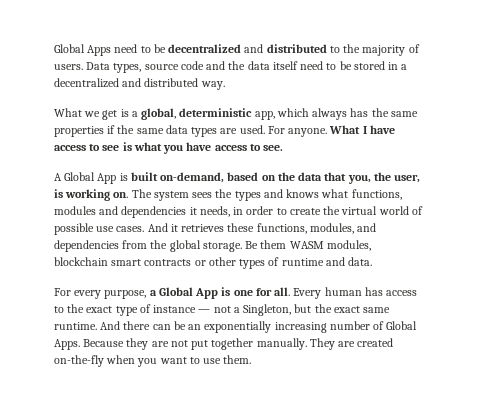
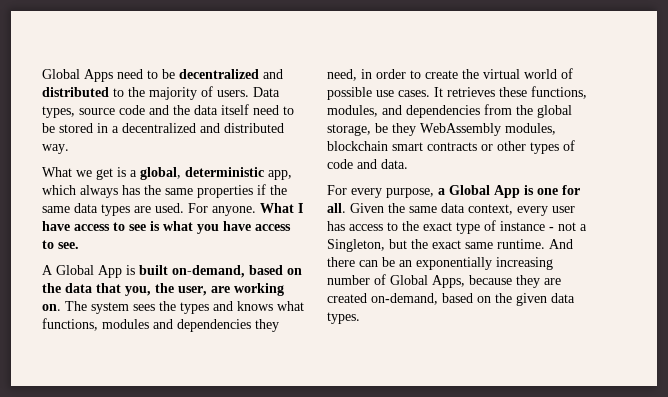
[54,189,63,198] is -> [211,286,230,293] are
[189,206,230,217] it needs, -> [255,319,279,332] [327,69,357,81] they need,
[147,223,178,232] And it -> [434,87,443,97] It
[202,240,324,252] storage. Be them WASM -> [327,123,501,136] storage, be they WebAssembly
[281,258,324,266] runtime -> [327,159,353,169] code
[293,287,362,299] Every human -> [350,203,575,216] Given the same data context, every user
[198,309,211,313] — -> [549,227,554,231] -
[54,338,394,350] [54,355,252,367] Apps. Because they are not put together manually. They are created on-the-fly when you want to use them. -> [432,275,561,288] [327,293,575,306] [327,312,360,324] Apps, because they are created on-demand, based on the given data types.

